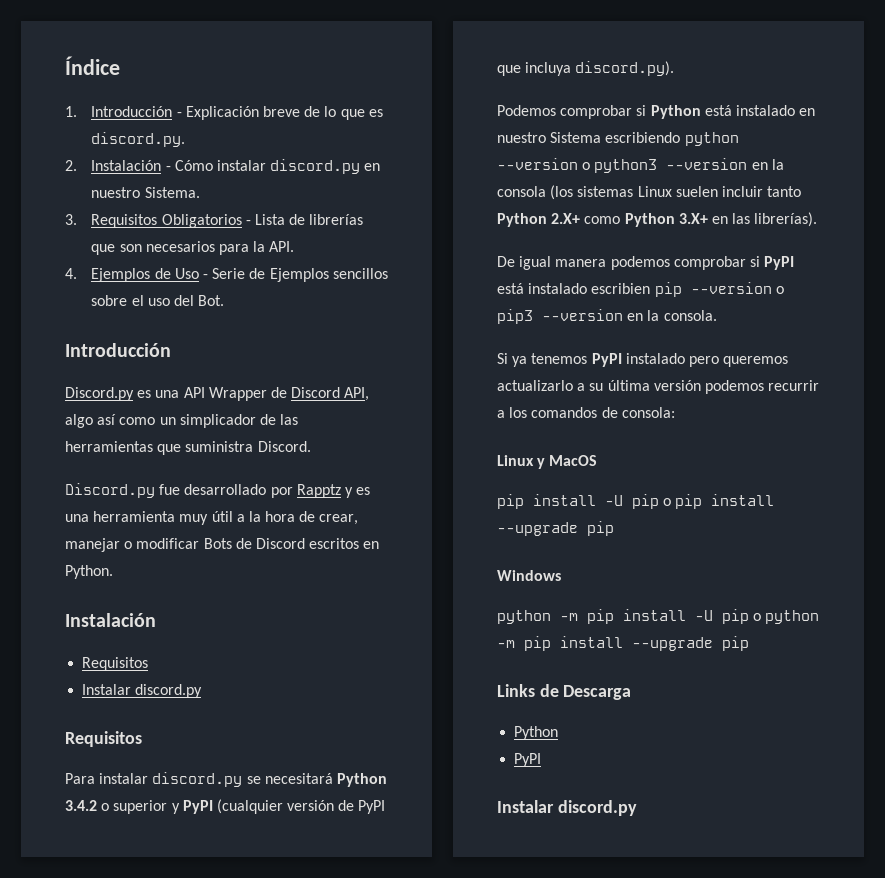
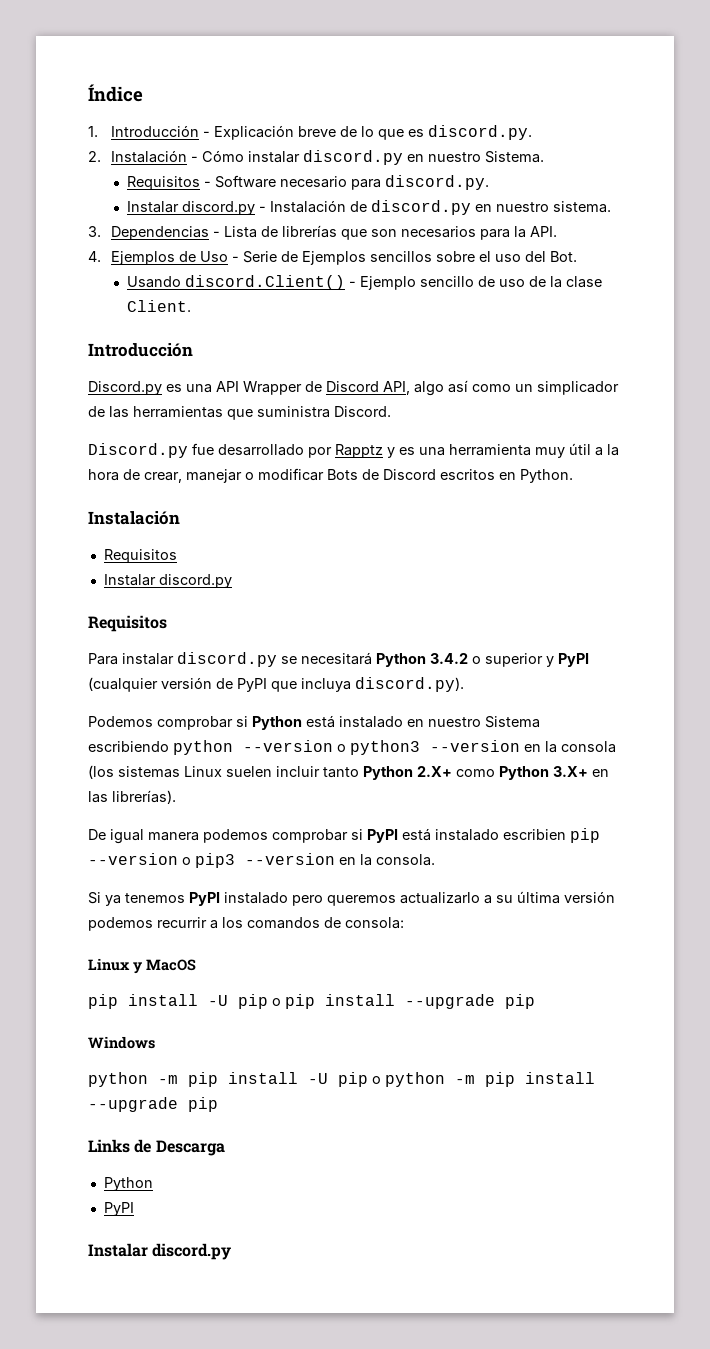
(200, 192) none -> [126,175,489,190] [126,200,611,215] // Requisitos - Software necesario para discord.py. // Instalar discord.py - Instalación de discord.py en nuestro sistema.
[91,214,242,228] Requisitos Obligatorios -> [110,226,209,240] Dependencias
(225, 300) none -> [126,275,602,290] [126,300,191,312] // Usando discord.Client() - Ejemplo sencillo de uso de la clase Client.

